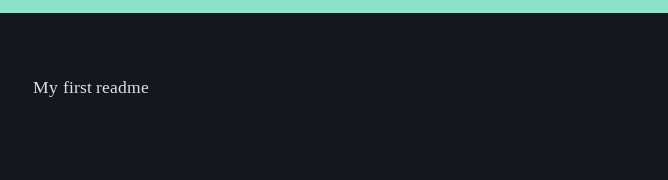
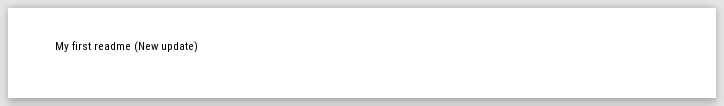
(150, 87) none -> [134,41,199,53] (New update)

